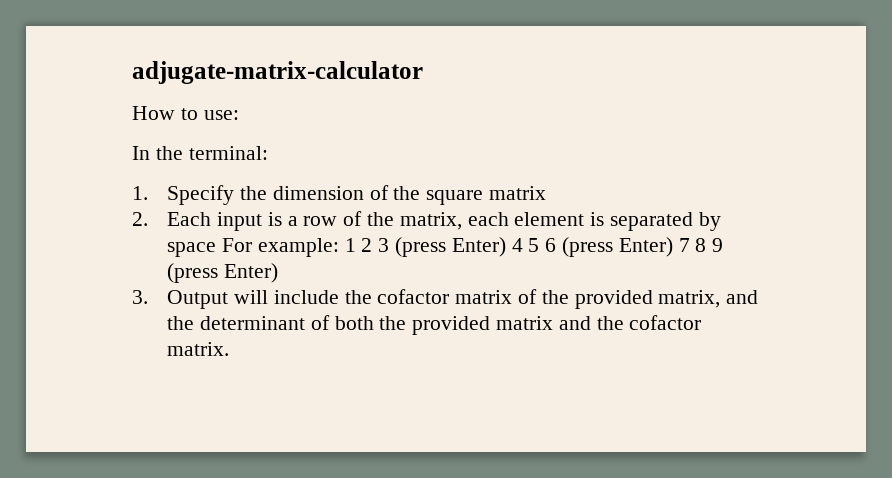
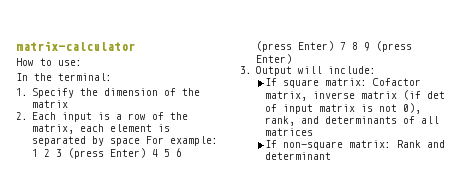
[132,61,423,84] adjugate-matrix-calculator -> [16,41,135,51] matrix-calculator
[426,190,484,205] square -> (201, 92) none
[273,289,759,309] [167,315,702,335] [167,342,230,356] include the cofactor matrix of the provided matrix, and the determinant of both the provided matrix and the cofactor matrix. -> [328,66,377,74] [265,78,422,88] [265,90,446,101] [265,103,422,114] [265,116,440,126] [265,128,314,136] [265,140,446,150] [265,152,332,160] include: // If square matrix: Cofactor matrix, inverse matrix (if det of input matrix is not 0), rank, and determinants of all matrices // If non-square matrix: Rank and determinant

